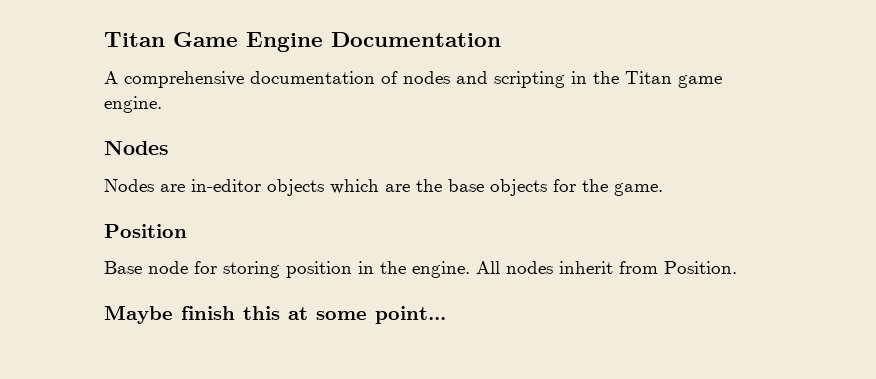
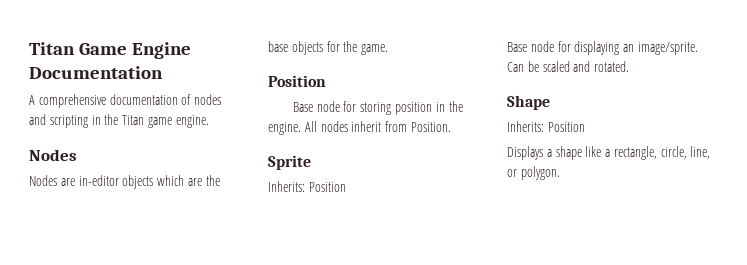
[104,305,446,324] Maybe finish this at some point... -> [268,155,311,170] [268,181,346,192] [507,41,698,55] [507,61,630,72] [507,95,550,110] [507,121,585,132] [507,146,711,160] [507,166,560,180] Sprite // Inherits: Position // Base node for displaying an image/sprite. Can be scaled and rotated. // Shape // Inherits: Position // Displays a shape like a rectangle, circle, line, or polygon.

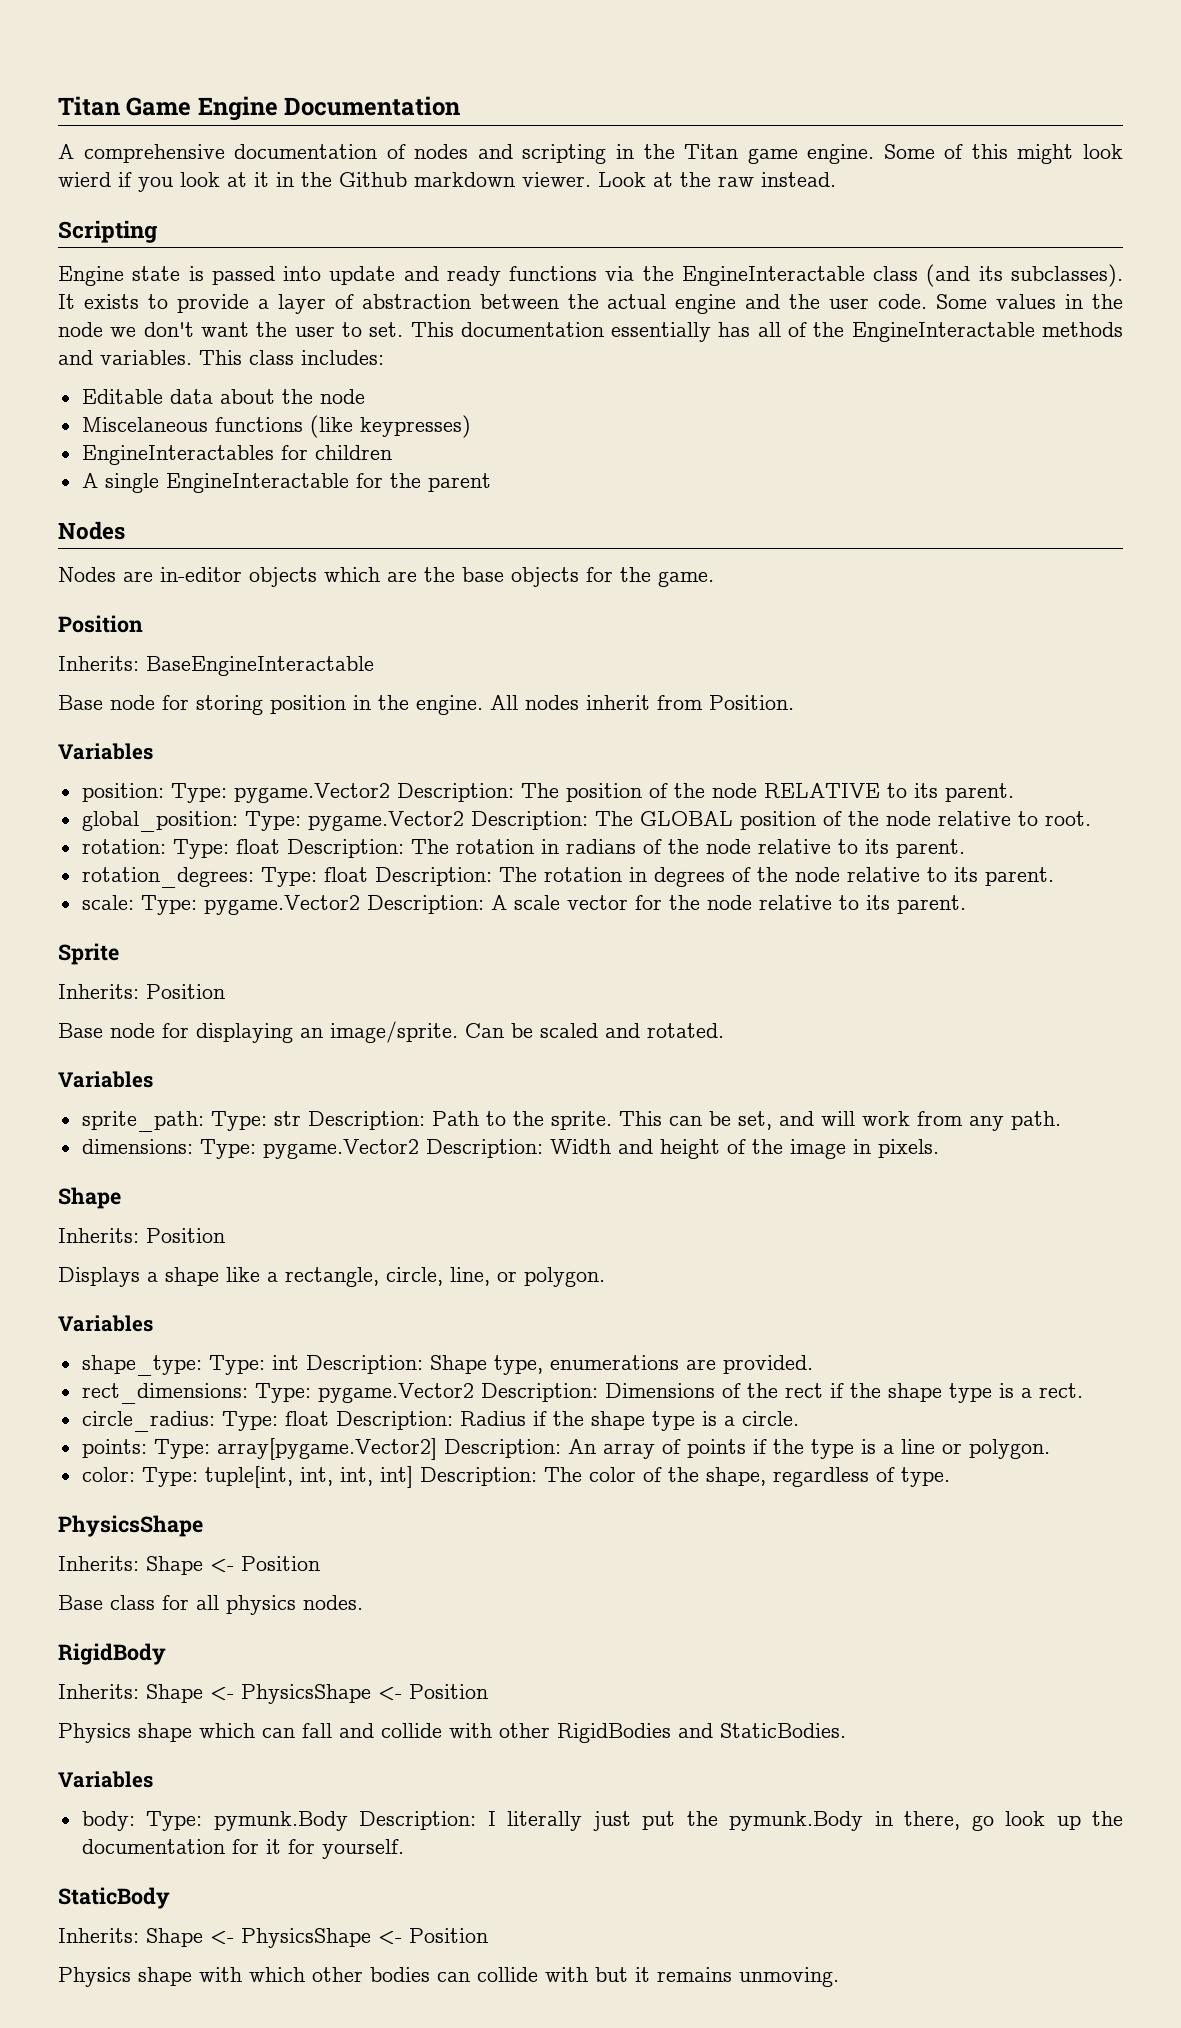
(209, 121) none -> [883,144,1123,164] [58,172,836,192] [58,220,158,243] [58,264,1123,287] [58,294,1123,314] [58,322,1123,342] [58,350,384,365] [81,389,365,404] [81,415,471,438] [81,445,392,465] [81,473,491,493] Some of this might look wierd if you look at it in the Github markdown viewer. Look at the raw instead. // Scripting // Engine state is passed into update and ready functions via the EngineInteractable class (and its subclasses). It exists to provide a layer of abstraction between the actual engine and the user code. Some values in the node we don't want the user to set. This documentation essentially has all of the EngineInteractable methods and variables. This class includes: // Editable data about the node // Miscelaneous functions (like keypresses) // EngineInteractables for children // A single EngineInteractable for the parent
(326, 81) none -> [58,656,374,676] // Inherits: BaseEngineInteractable
(451, 127) none -> [58,743,153,760] [81,783,1014,803] [81,811,1091,832] [81,839,965,859] [81,867,1054,888] [81,895,966,915] // Variables // position: Type: pygame.Vector2 Description: The position of the node RELATIVE to its parent. // global_position: Type: pygame.Vector2 Description: The GLOBAL position of the node relative to root. // rotation: Type: float Description: The rotation in radians of the node relative to its parent. // rotation_degrees: Type: float Description: The rotation in degrees of the node relative to its parent. // scale: Type: pygame.Vector2 Description: A scale vector for the node relative to its parent.
(630, 66) none -> [58,1071,153,1088] [81,1111,1061,1132] [81,1139,939,1159] // Variables // sprite_path: Type: str Description: Path to the sprite. This can be set, and will work from any path. // dimensions: Type: pygame.Vector2 Description: Width and height of the image in pixels.
(560, 173) none -> [58,1315,153,1332] [81,1355,813,1376] [81,1383,1083,1404] [81,1411,799,1432] [81,1438,1050,1460] [81,1466,950,1488] [58,1515,203,1537] [58,1556,320,1575] [58,1595,363,1615] [58,1643,166,1665] [58,1684,488,1704] [58,1723,846,1743] [58,1771,153,1788] [81,1811,1123,1831] [81,1839,404,1859] [58,1887,170,1909] [58,1928,488,1948] [58,1967,839,1987] // Variables // shape_type: Type: int Description: Shape type, enumerations are provided. // rect_dimensions: Type: pygame.Vector2 Description: Dimensions of the rect if the shape type is a rect. // circle_radius: Type: float Description: Radius if the shape type is a circle. // points: Type: array[pygame.Vector2] Description: An array of points if the type is a line or polygon. // color: Type: tuple[int, int, int, int] Description: The color of the shape, regardless of type. // PhysicsShape // Inherits: Shape <- Position // Base class for all physics nodes. // RigidBody // Inherits: Shape <- PhysicsShape <- Position // Physics shape which can fall and collide with other RigidBodies and StaticBodies. // Variables // body: Type: pymunk.Body Description: I literally just put the pymunk.Body in there, go look up the documentation for it for yourself. // StaticBody // Inherits: Shape <- PhysicsShape <- Position // Physics shape with which other bodies can collide with but it remains unmoving.

